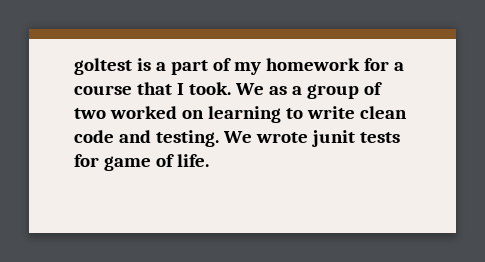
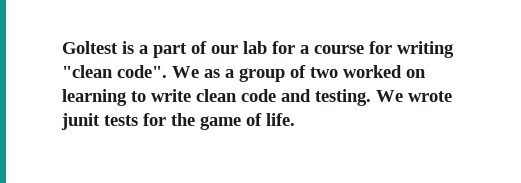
[74,58,132,75] goltest -> [62,41,118,54] Goltest
[233,58,360,75] my homework -> [211,41,267,54] our lab
[136,82,231,95] that I took. -> [369,41,454,58] [62,65,167,78] for writing "clean code".
(99, 160) none -> [171,113,195,126] the

